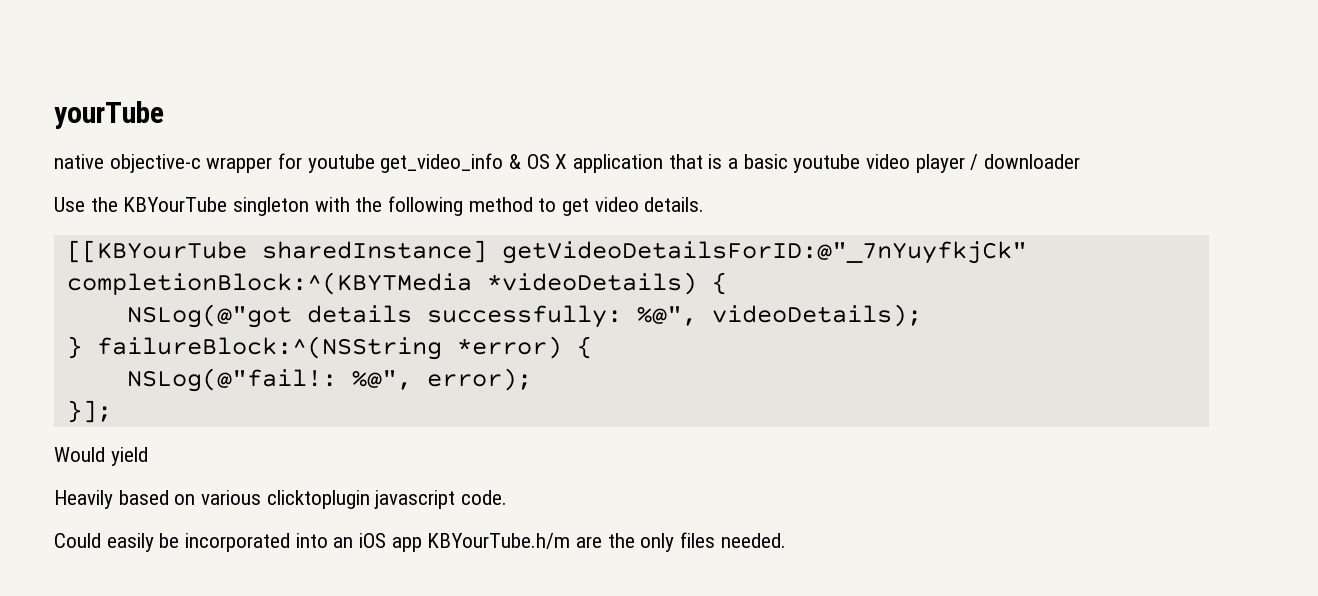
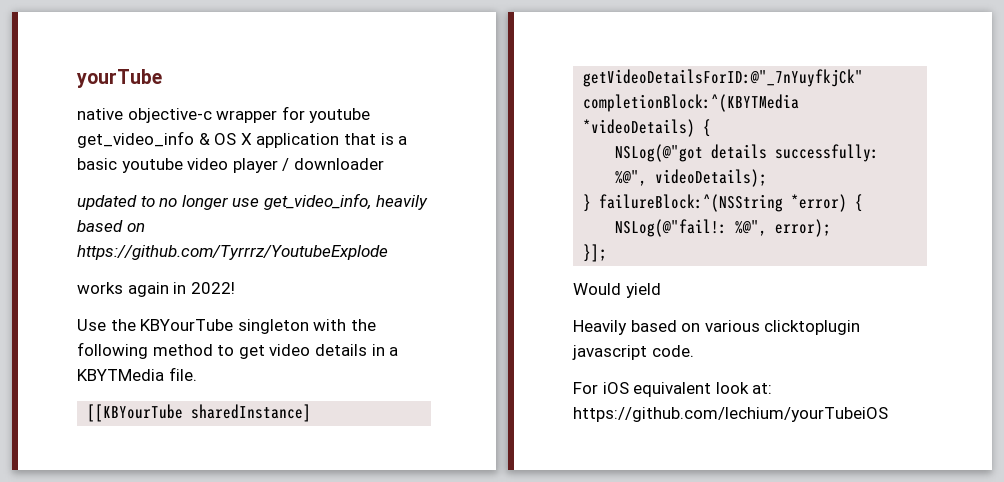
(1081, 161) none -> [77,193,428,210] [77,220,145,232] [77,245,388,260] [77,282,235,297] // updated to no longer use get_video_info, heavily based on https://github.com/Tyrrrz/YoutubeExplode // works again in 2022!
[644,197,705,212] details. -> [314,344,399,356] [77,367,197,381] details in a KBYTMedia file.
[54,532,786,552] Could easily be incorporated into an iOS app KBYourTube.h/m are the only files needed. -> [573,382,773,397] [573,407,888,422] For iOS equivalent look at: https://github.com/lechium/yourTubeiOS

